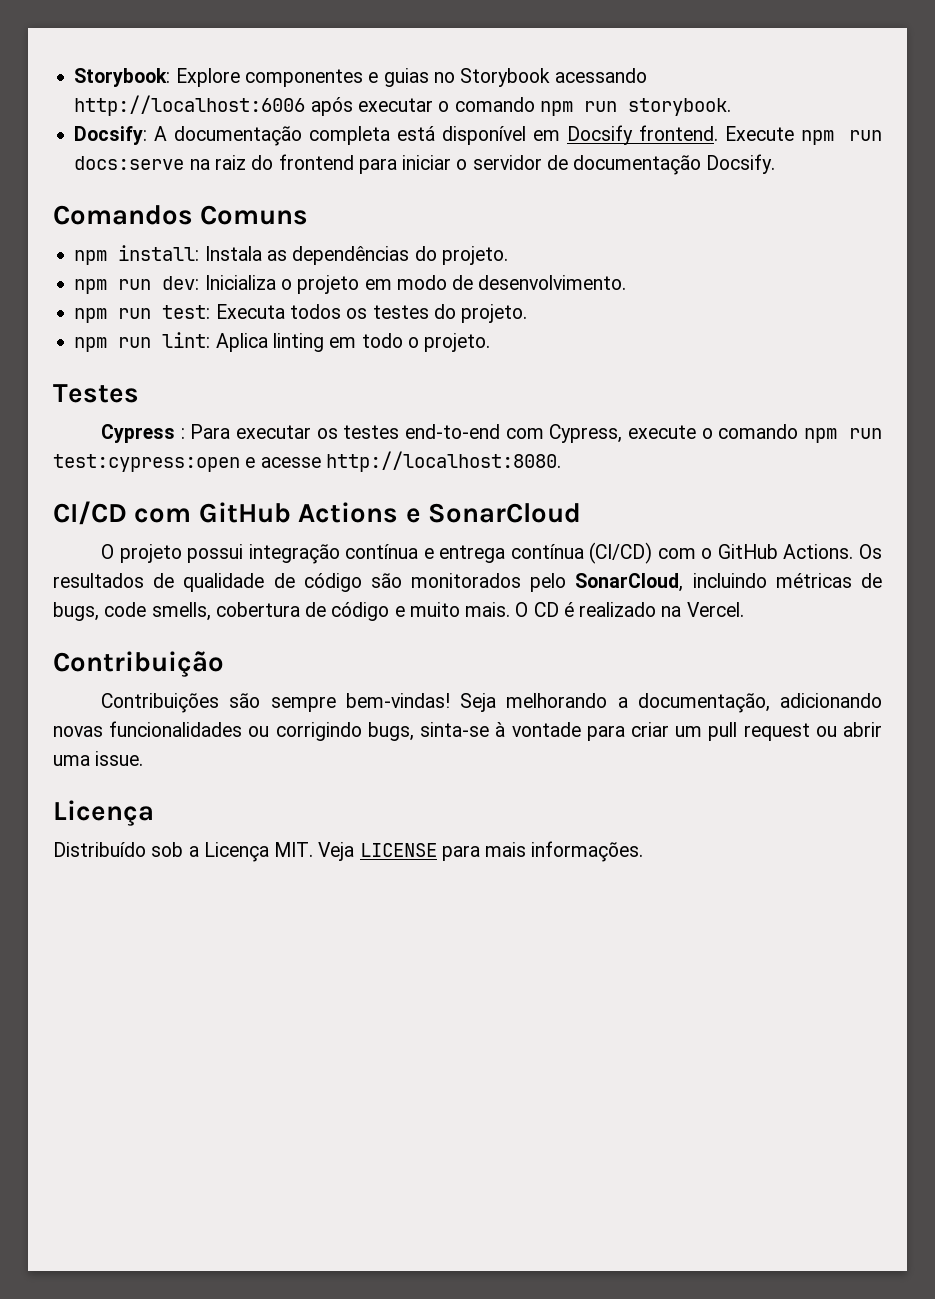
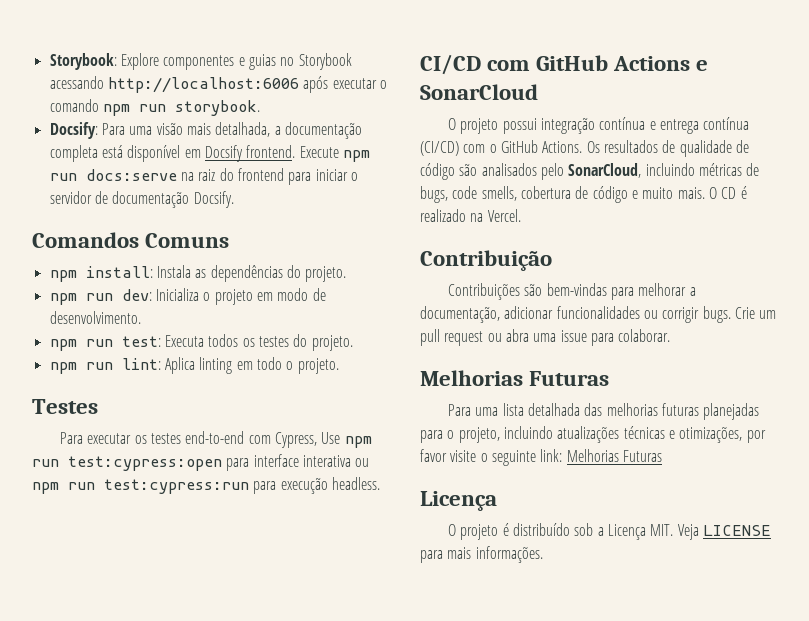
[154,126,168,141] A -> [101,122,281,137] Para uma visão mais detalhada, a
[101,424,185,443] Cypress : -> (98, 406) none
[628,424,882,443] [53,451,561,472] execute o comando npm run test:cypress:open e acesse http://localhost:8080. -> [321,432,372,448] [32,454,370,471] [32,477,380,494] Use npm run test:cypress:open para interface interativa ou npm run test:cypress:run para execução headless.
[411,573,522,588] monitorados -> [481,163,537,176] analisados
[270,693,882,713] [53,721,882,741] [53,751,144,766] [53,800,154,827] [53,842,146,857] sempre bem-vindas! Seja melhorando a documentação, adicionando novas funcionalidades ou corrigindo bugs, sinta-se à vontade para criar um pull request ou abrir uma issue. // Licença // Distribuído -> [546,283,696,300] [420,306,777,323] [420,329,671,346] [420,370,610,386] [448,403,760,420] [420,426,766,443] [420,449,662,466] [420,491,497,511] [448,523,571,540] bem-vindas para melhorar a documentação, adicionar funcionalidades ou corrigir bugs. Crie um pull request ou abra uma issue para colaborar. // Melhorias Futuras // Para uma lista detalhada das melhorias futuras planejadas para o projeto, incluindo atualizações técnicas e otimizações, por favor visite o seguinte link: Melhorias Futuras // Licença // O projeto é distribuído

